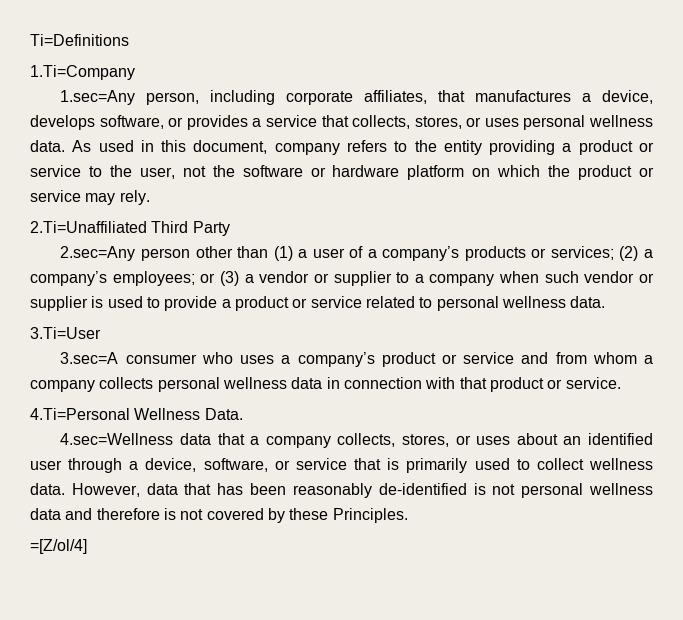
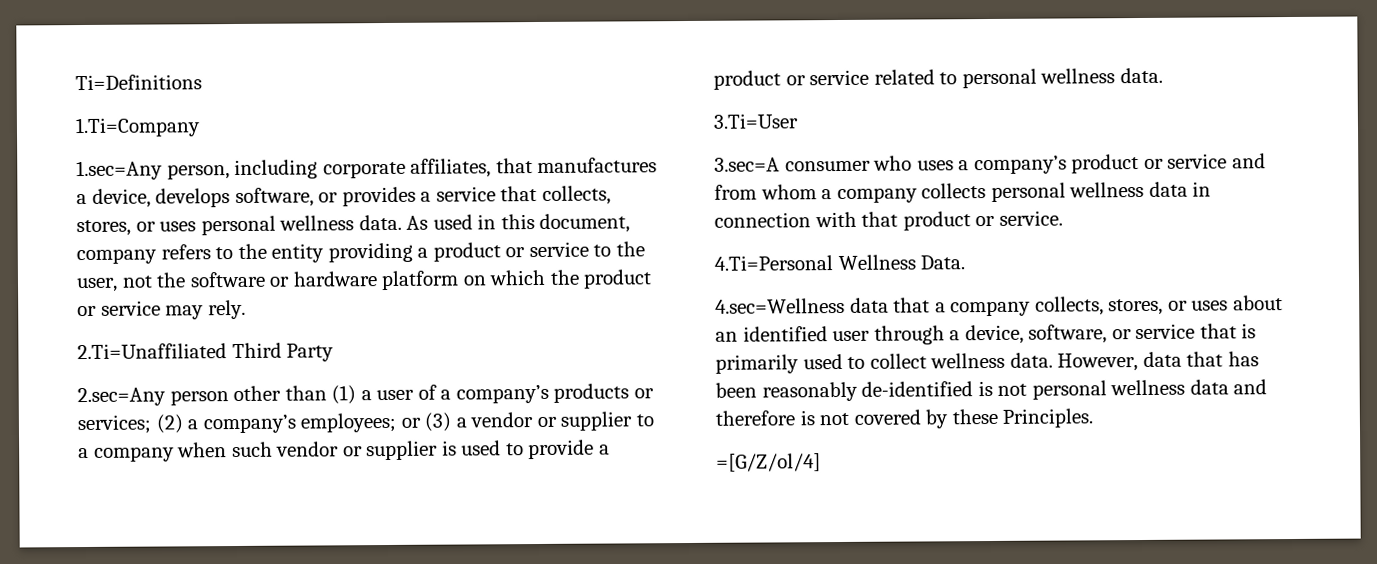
[30,539,87,554] =[Z/ol/4] -> [716,453,821,472] =[G/Z/ol/4]

